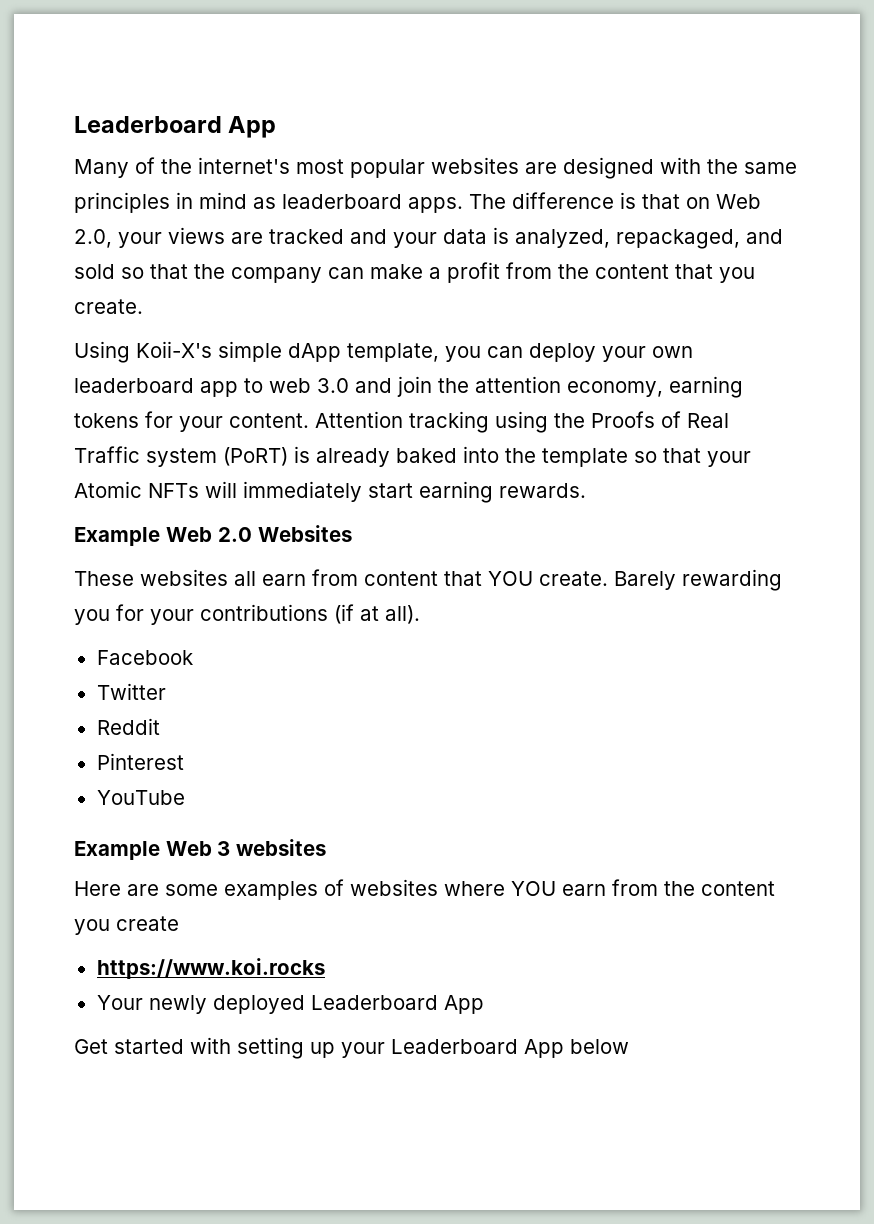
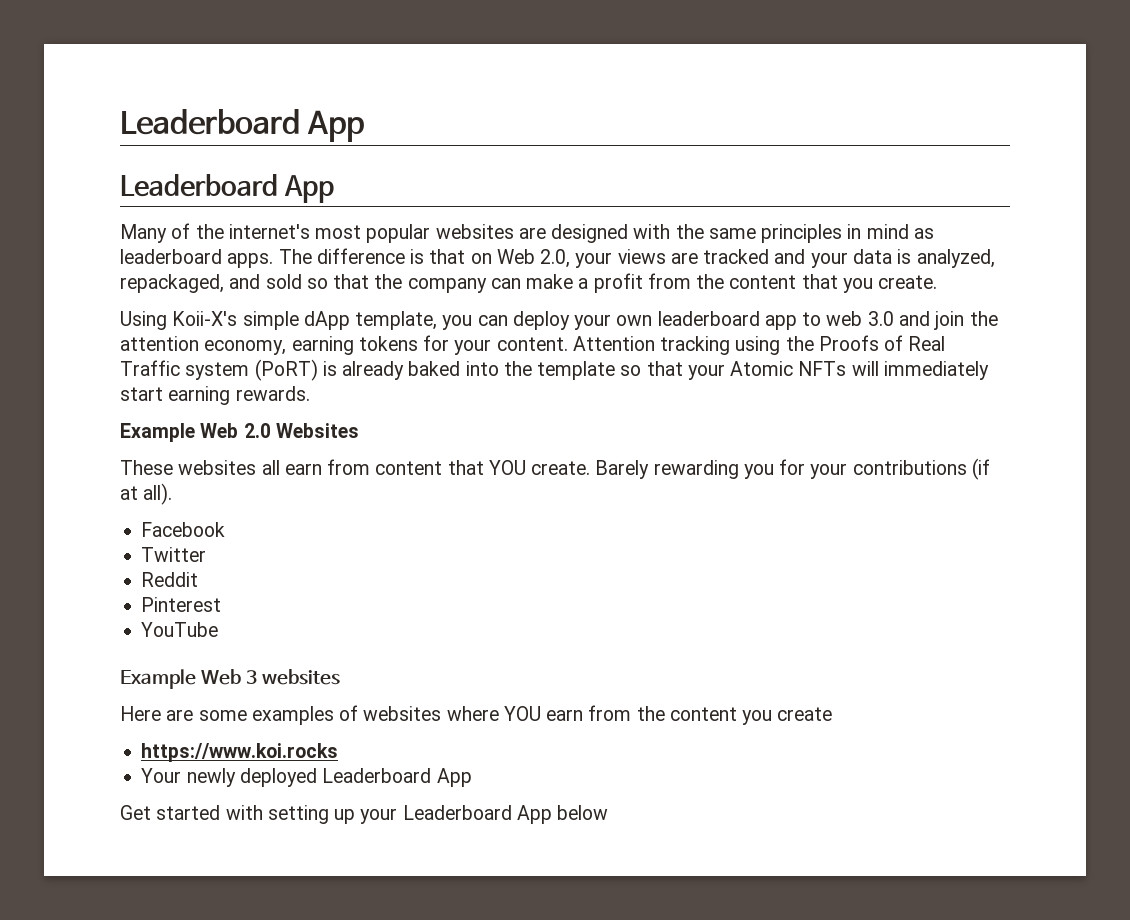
[74,116,277,138] Leaderboard App -> [120,109,365,142] [120,174,335,203] Leaderboard App // Leaderboard App

